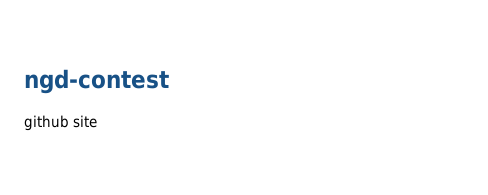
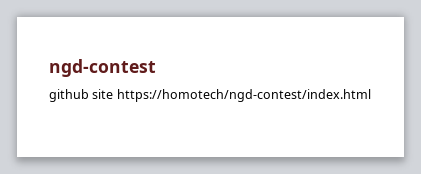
(98, 121) none -> [116,89,371,102] https://homotech/ngd-contest/index.html

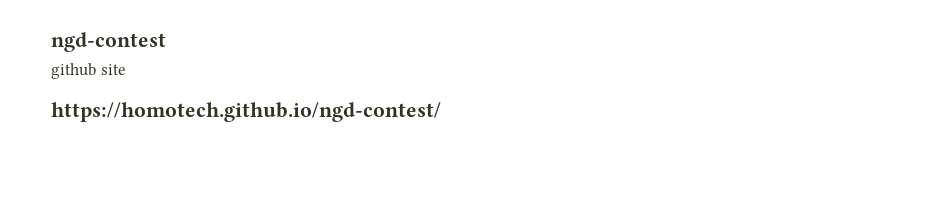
[116,89,371,102] https://homotech/ngd-contest/index.html -> [51,102,441,122] // https://homotech.github.io/ngd-contest/

